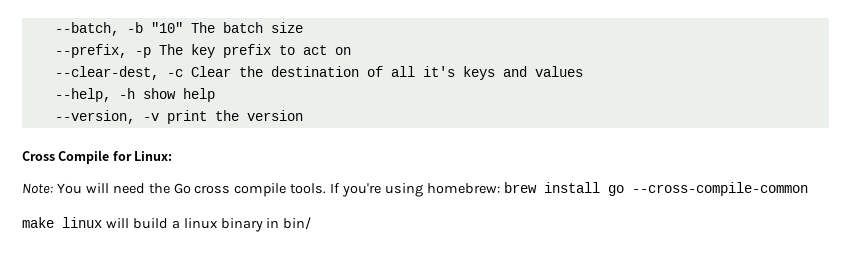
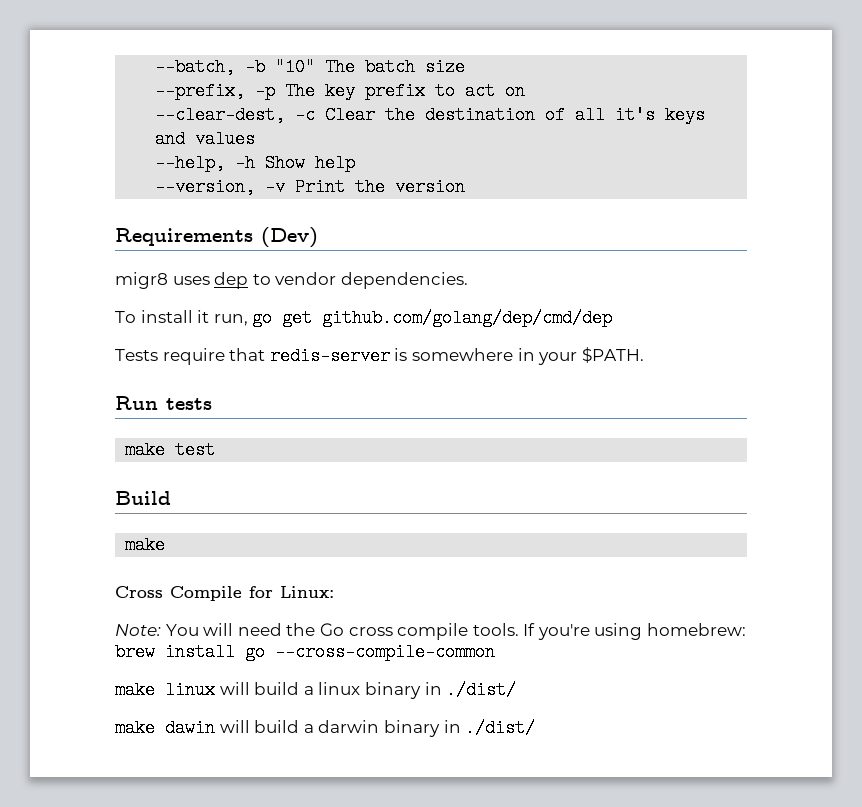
[142,88,176,99] show -> [265,154,306,172] Show
[166,110,207,124] print -> [295,178,346,196] Print
(303, 115) none -> [115,227,318,248] [115,272,468,289] [115,309,613,327] [115,347,644,365] [115,396,212,410] [125,441,216,459] [115,491,171,505] [125,536,166,554] // Requirements (Dev) // migr8 uses dep to vendor dependencies. // To install it run, go get github.com/golang/dep/cmd/dep // Tests require that redis-server is somewhere in your $PATH. // Run tests // make test // Build // make
[283,217,312,230] bin/ -> [446,681,517,699] [115,719,536,737] ./dist/ // make dawin will build a darwin binary in ./dist/

